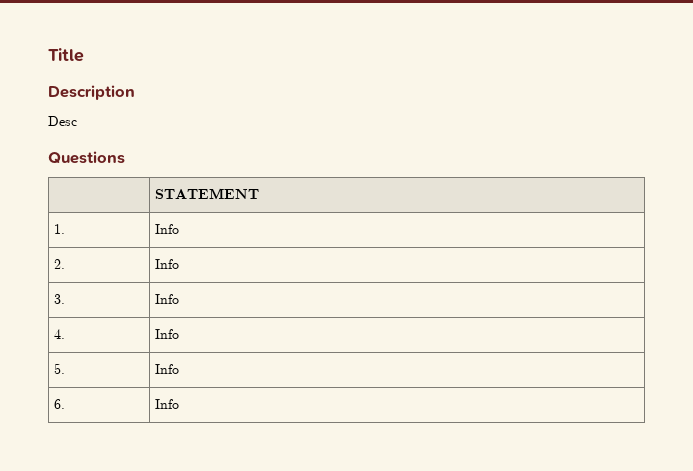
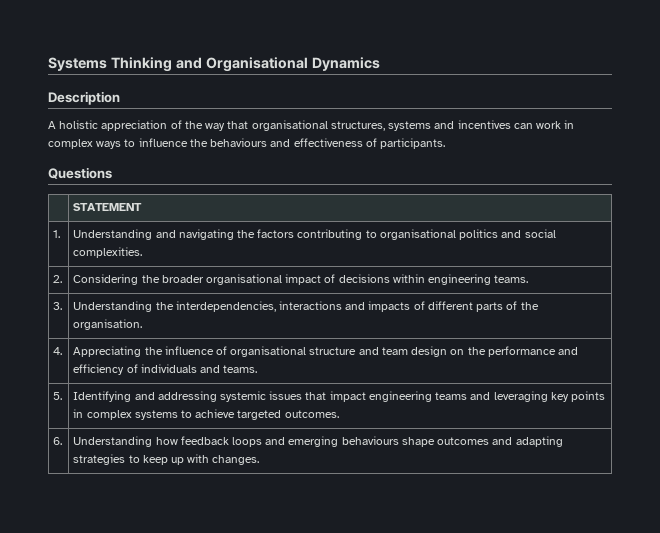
[48,48,84,62] [48,85,135,100] [48,116,77,126] [48,151,125,164] [154,188,259,199] [53,224,65,234] [154,224,179,234] [53,259,65,269] [154,259,179,269] [53,294,65,304] [154,294,179,304] [53,329,65,339] [154,329,179,339] [53,363,65,374] [154,364,179,374] [53,399,65,409] [154,399,179,409] Title // Description // Desc // Questions // | STATEMENT // 1. | Info // 2. | Info // 3. | Info // 4. | Info // 5. | Info // 6. | Info -> [48,57,380,72] [48,91,120,105] [48,120,575,131] [48,138,446,149] [48,167,112,179] [73,203,143,211] [53,230,61,238] [73,229,556,240] [73,247,143,258] [53,275,63,283] [73,274,529,285] [53,302,63,310] [73,301,539,312] [73,319,143,330] [53,347,63,355] [73,346,579,357] [73,364,258,375] [53,392,63,400] [73,391,606,402] [73,409,339,420] [53,437,63,445] [73,436,563,447] [73,454,260,465] Systems Thinking and Organisational Dynamics // Description // A holistic appreciation of the way that organisational structures, systems and incentives can work in complex ways to influence the behaviours and effectiveness of participants. // Questions // | STATEMENT // 1. | Understanding and navigating the factors contributing to organisational politics and social complexities. // 2. | Considering the broader organisational impact of decisions within engineering teams. // 3. | Understanding the interdependencies, interactions and impacts of different parts of the organisation. // 4. | Appreciating the influence of organisational structure and team design on the performance and efficiency of individuals and teams. // 5. | Identifying and addressing systemic issues that impact engineering teams and leveraging key points in complex systems to achieve targeted outcomes. // 6. | Understanding how feedback loops and emerging behaviours shape outcomes and adapting strategies to keep up with changes.

